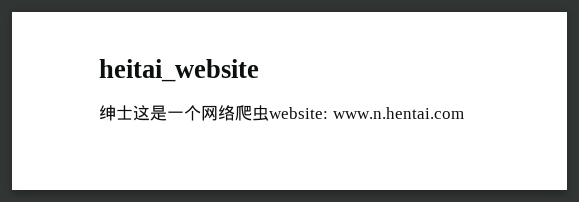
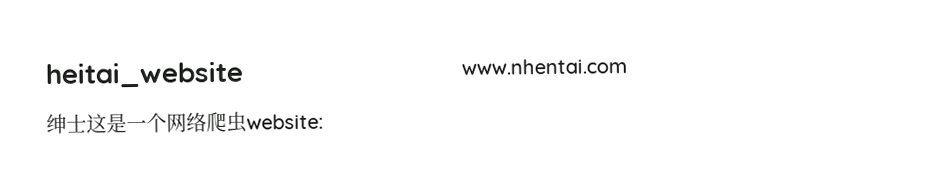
[332,107,464,119] www.n.hentai.com -> [461,58,627,76] www.nhentai.com

